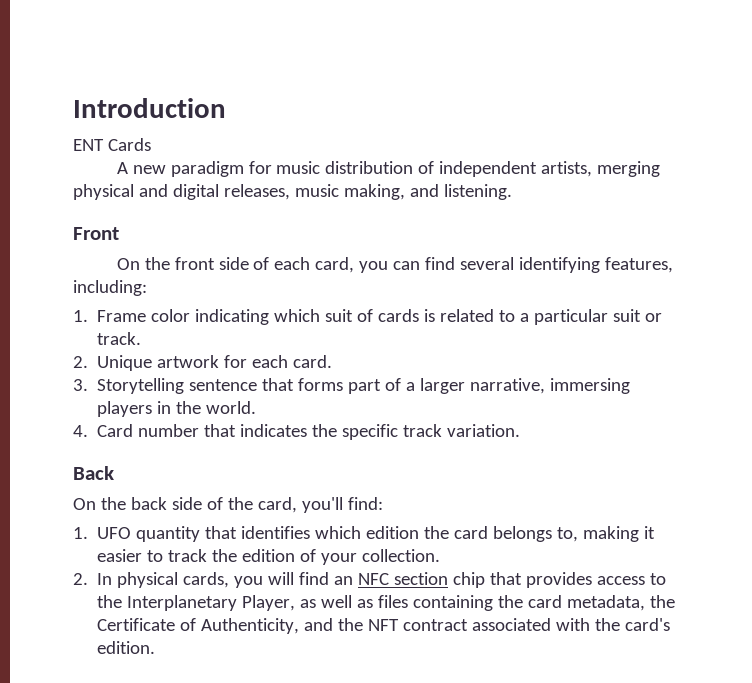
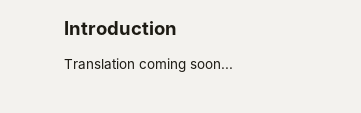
[73,138,151,151] [116,161,661,177] [73,184,512,200] [73,227,119,240] [116,257,674,273] [73,280,147,296] [73,309,663,325] [97,332,142,345] [73,355,333,371] [73,378,631,394] [97,401,257,417] [73,424,521,440] [73,466,114,480] [73,497,383,513] [73,526,656,542] [97,549,441,565] [73,572,667,588] [97,595,676,611] [97,618,671,634] [97,641,156,654] ENT Cards // A new paradigm for music distribution of independent artists, merging physical and digital releases, music making, and listening. // Front // On the front side of each card, you can find several identifying features, including: // 1. Frame color indicating which suit of cards is related to a particular suit or track. // 2. Unique artwork for each card. // 3. Storytelling sentence that forms part of a larger narrative, immersing players in the world. // 4. Card number that indicates the specific track variation. // Back // On the back side of the card, you'll find: // 1. UFO quantity that identifies which edition the card belongs to, making it easier to track the edition of your collection. // 2. In physical cards, you will find an NFC section chip that provides access to the Interplanetary Player, as well as files containing the card metadata, the Certificate of Authenticity, and the NFT contract associated with the card's edition. -> [64,58,233,72] Translation coming soon...

